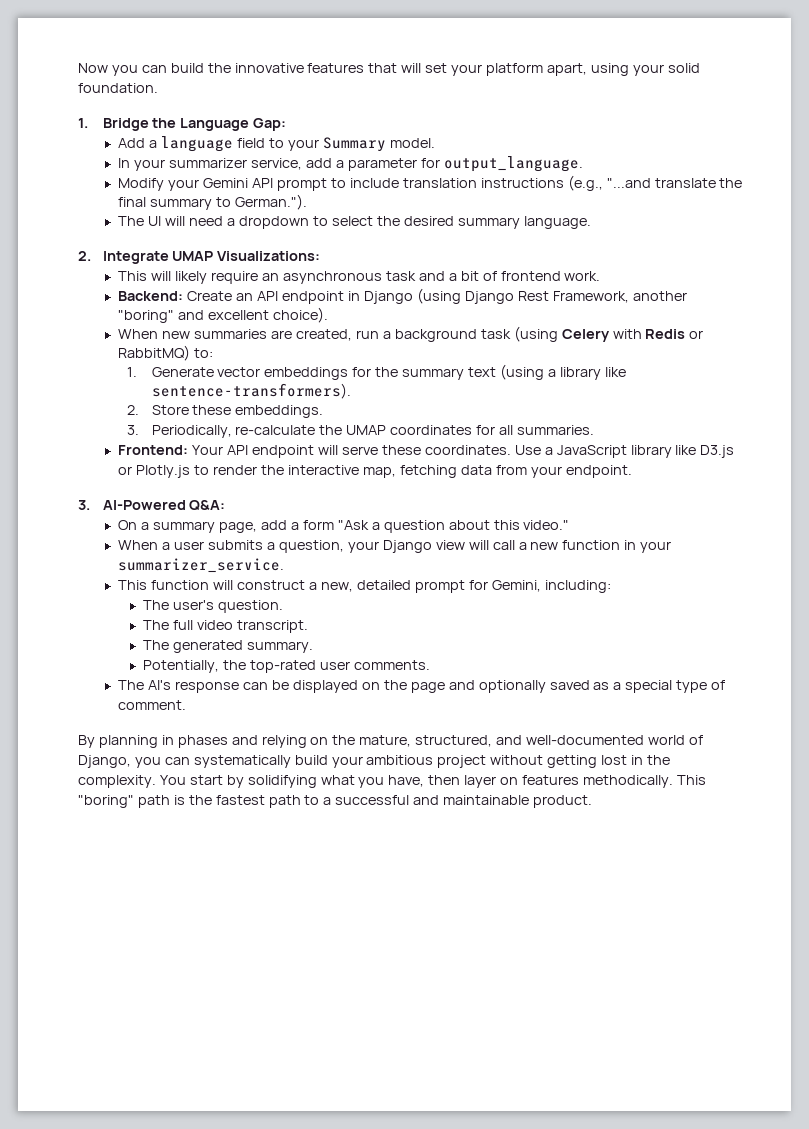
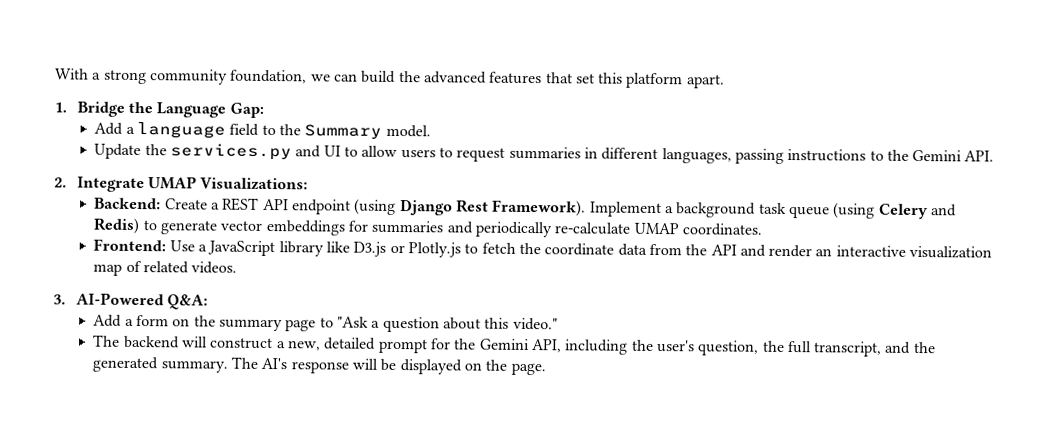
[78,63,138,76] Now you -> [55,68,331,85] With a strong community foundation, we
[234,63,304,73] innovative -> [423,71,487,84] advanced
[401,63,700,76] [78,83,158,93] will set your platform apart, using your solid foundation. -> [575,72,725,89] set this platform apart.
[288,139,320,151] your -> [278,124,301,136] the
[118,156,583,172] [118,175,743,191] [118,194,308,210] [118,216,591,229] [78,251,321,264] [118,271,601,284] [118,288,687,304] [118,307,329,323] [118,329,380,341] In your summarizer service, add a parameter for output_language. // Modify your Gemini API prompt to include translation instructions (e.g., "...and translate the final summary to German."). // The UI will need a dropdown to select the desired summary language. // 2. Integrate UMAP Visualizations: // This will likely require an asynchronous task and a bit of frontend work. // Backend: Create an API endpoint in Django (using Django Rest Framework, another "boring" and excellent choice). // When new summaries are created, run -> [94,143,995,164] [54,176,309,193] [94,197,662,218] Update the services.py and UI to allow users to request summaries in different languages, passing instructions to the Gemini API. // 2. Integrate UMAP Visualizations: // Backend: Create a REST API endpoint (using Django Rest Framework). Implement
(511, 334) none -> [788,206,830,219] queue
[612,329,704,339] [118,345,214,361] [127,364,626,380] [151,383,351,399] [127,405,324,418] [127,425,594,438] [118,445,511,458] with Redis or RabbitMQ) to: // 1. Generate vector embeddings for the summary text (using a library like sentence-transformers). // 2. Store these embeddings. // 3. Periodically, re-calculate the UMAP coordinates for all summaries. // Frontend: Your API endpoint will serve these coordinates. -> [930,204,957,217] [93,217,762,238] [93,238,167,252] and Redis) to generate vector embeddings for summaries and periodically re-calculate UMAP coordinates. // Frontend:
[213,465,632,478] [78,500,226,511] [118,520,334,533] render the interactive map, fetching data from your endpoint. // 3. AI-Powered Q&A: // On a summary page, add a form -> [481,242,993,259] [93,260,238,276] [53,292,209,310] [93,314,334,332] fetch the coordinate data from the API and render an interactive visualization map of related videos. // 3. AI-Powered Q&A: // Add a form on the summary page to
[118,540,672,553] [118,558,285,573] [118,580,210,590] When a user submits a question, your Django view will call a new function in your summarizer_service. // This function -> [93,334,180,349] The backend
[491,580,611,593] [142,600,283,613] [142,620,308,633] [142,640,313,653] [142,660,430,673] Gemini, including: // The user's question. // The full video transcript. // The generated summary. // Potentially, the top-rated user comments. // -> [454,338,936,357] [92,356,228,373] the Gemini API, including the user's question, the full transcript, and the generated summary.
[243,682,269,690] can -> [351,358,378,370] will
[410,680,726,693] [118,700,187,710] [78,735,703,748] [78,755,670,768] [78,775,706,788] [78,795,593,808] page and optionally saved as a special type of comment. // By planning in phases and relying on the mature, structured, and well-documented world of Django, you can systematically build your ambitious project without getting lost in the complexity. You start by solidifying what you have, then layer on features methodically. This "boring" path is the fastest path to a successful and maintainable product. -> [510,362,546,376] page.

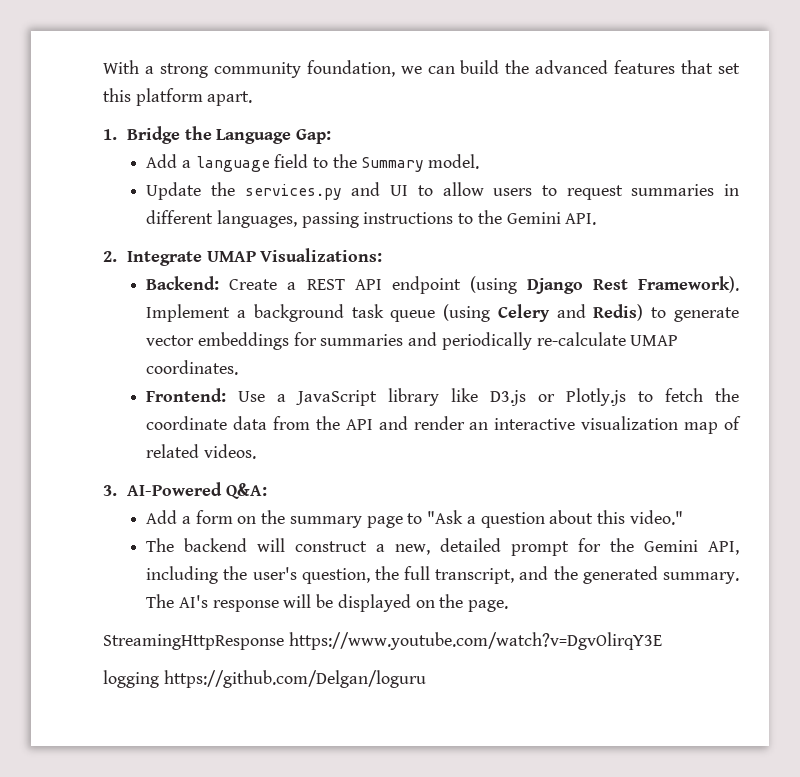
(546, 369) none -> [103,632,662,650] [103,670,426,688] // StreamingHttpResponse https://www.youtube.com/watch?v=DgvOlirqY3E // logging https://github.com/Delgan/loguru

